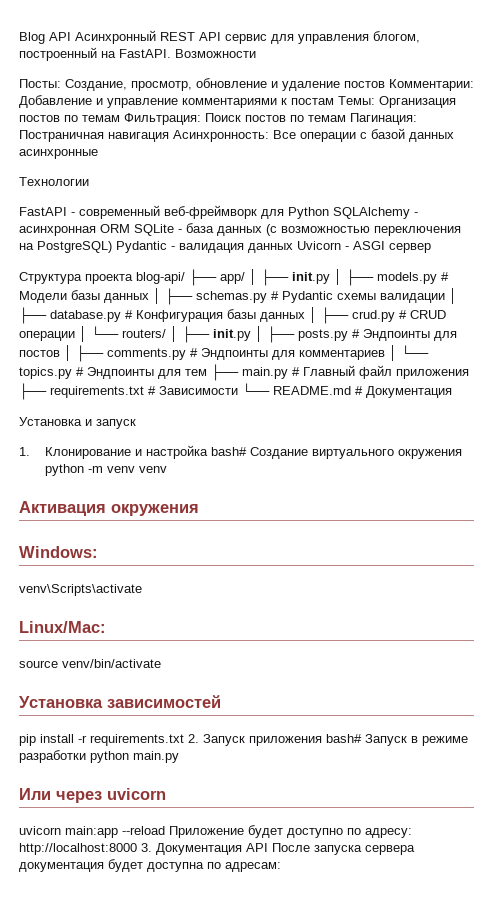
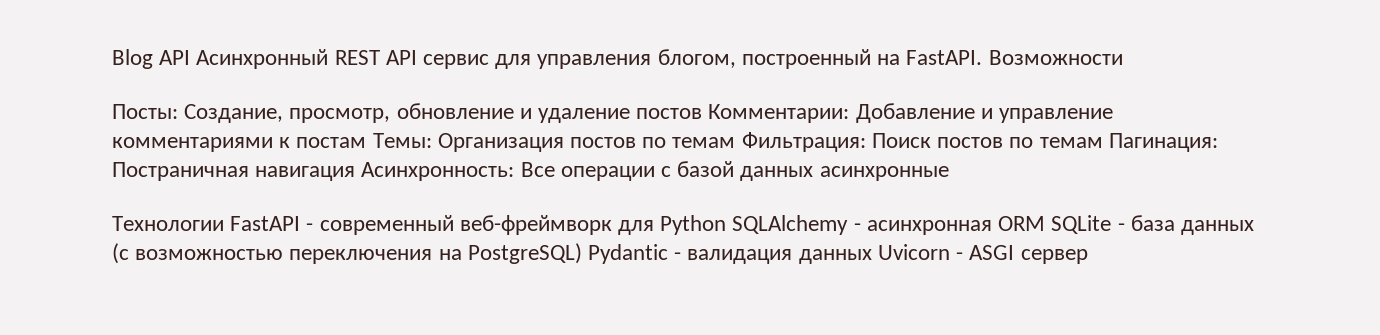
(89, 181) // -> (224, 223) none
[19,269,449,286] [19,288,457,305] [19,307,446,324] [19,326,457,343] [19,345,429,362] [19,364,469,381] [19,383,452,400] [19,417,136,429] [19,445,462,459] [44,464,167,476] [19,501,199,516] [19,546,98,558] [19,584,142,596] [19,621,106,633] [19,659,161,668] [19,695,221,708] [19,734,468,746] [19,750,179,763] [19,788,166,803] [19,825,412,838] [19,843,415,855] [19,859,281,872] // Структура проекта blog-api/ ├── app/ │ ├── init.py │ ├── models.py # Модели базы данных │ ├── schemas.py # Pydantic схемы валидации │ ├── database.py # Конфигурация базы данных │ ├── crud.py # CRUD операции │ └── routers/ │ ├── init.py │ ├── posts.py # Эндпоинты для постов │ ├── comments.py # Эндпоинты для комментариев │ └── topics.py # Эндпоинты для тем ├── main.py # Главный файл приложения ├── requirements.txt # Зависимости └── README.md # Документация // Установка и запуск // 1. Клонирование и настройка bash# Создание виртуального окружения python -m venv venv // Активация окружения // Windows: // venv\Scripts\activate // Linux/Mac: // source venv/bin/activate // Установка зависимостей // pip install -r requirements.txt 2. Запуск приложения bash# Запуск в режиме разработки python main.py // Или через uvicorn // uvicorn main:app --reload Приложение будет доступно по адресу: http://localhost:8000 3. Документация API После запуска сервера документация будет доступна по адресам: -> (1088, 256) none

